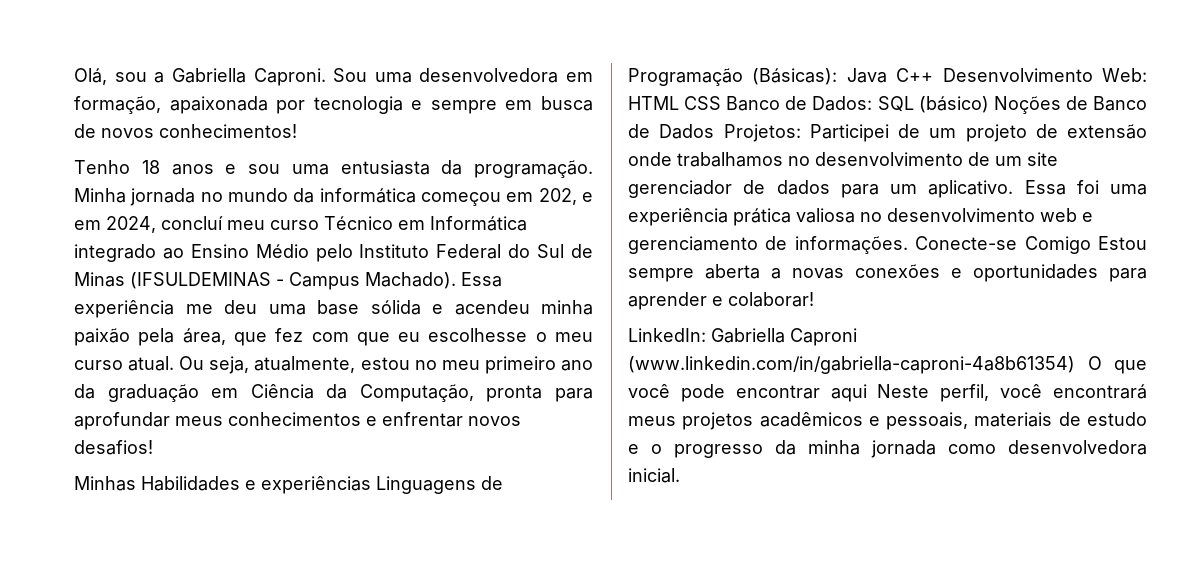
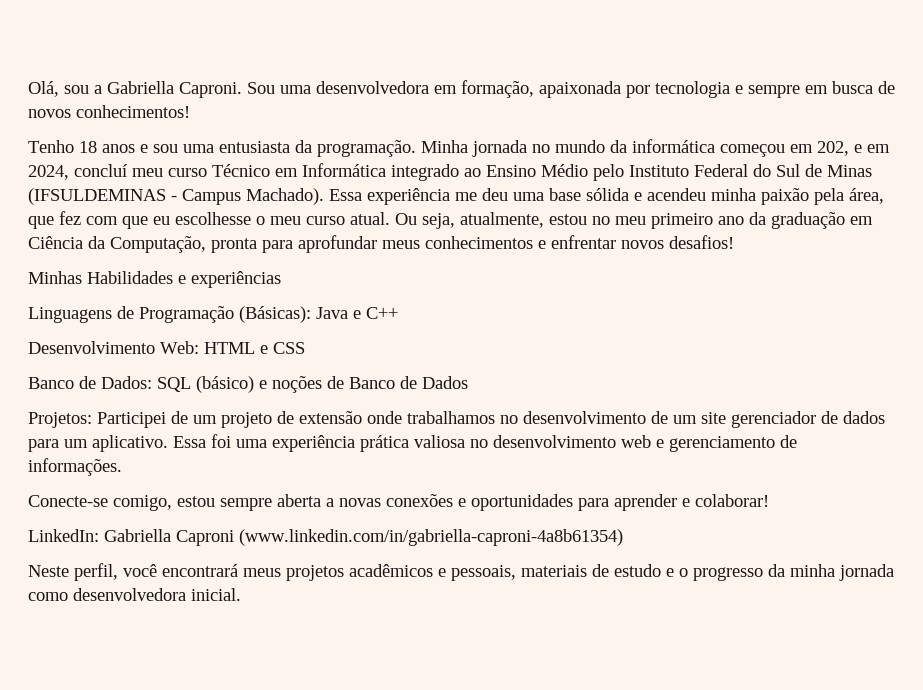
(371, 485) none -> (281, 279) //
(887, 75) none -> [353,310,361,319] e
(934, 75) none -> (398, 313) //
(679, 103) none -> [260,345,268,354] e
(722, 103) none -> (305, 348) //
[993,96,1061,114] Noções -> [259,376,322,393] e noções
(715, 131) none -> (468, 382) //
[915,236,1147,254] Conecte-se Comigo Estou -> [28,495,215,511] // Conecte-se comigo, estou
[1087,356,1147,374] [628,384,867,402] O que você pode encontrar aqui -> (623, 537) //

